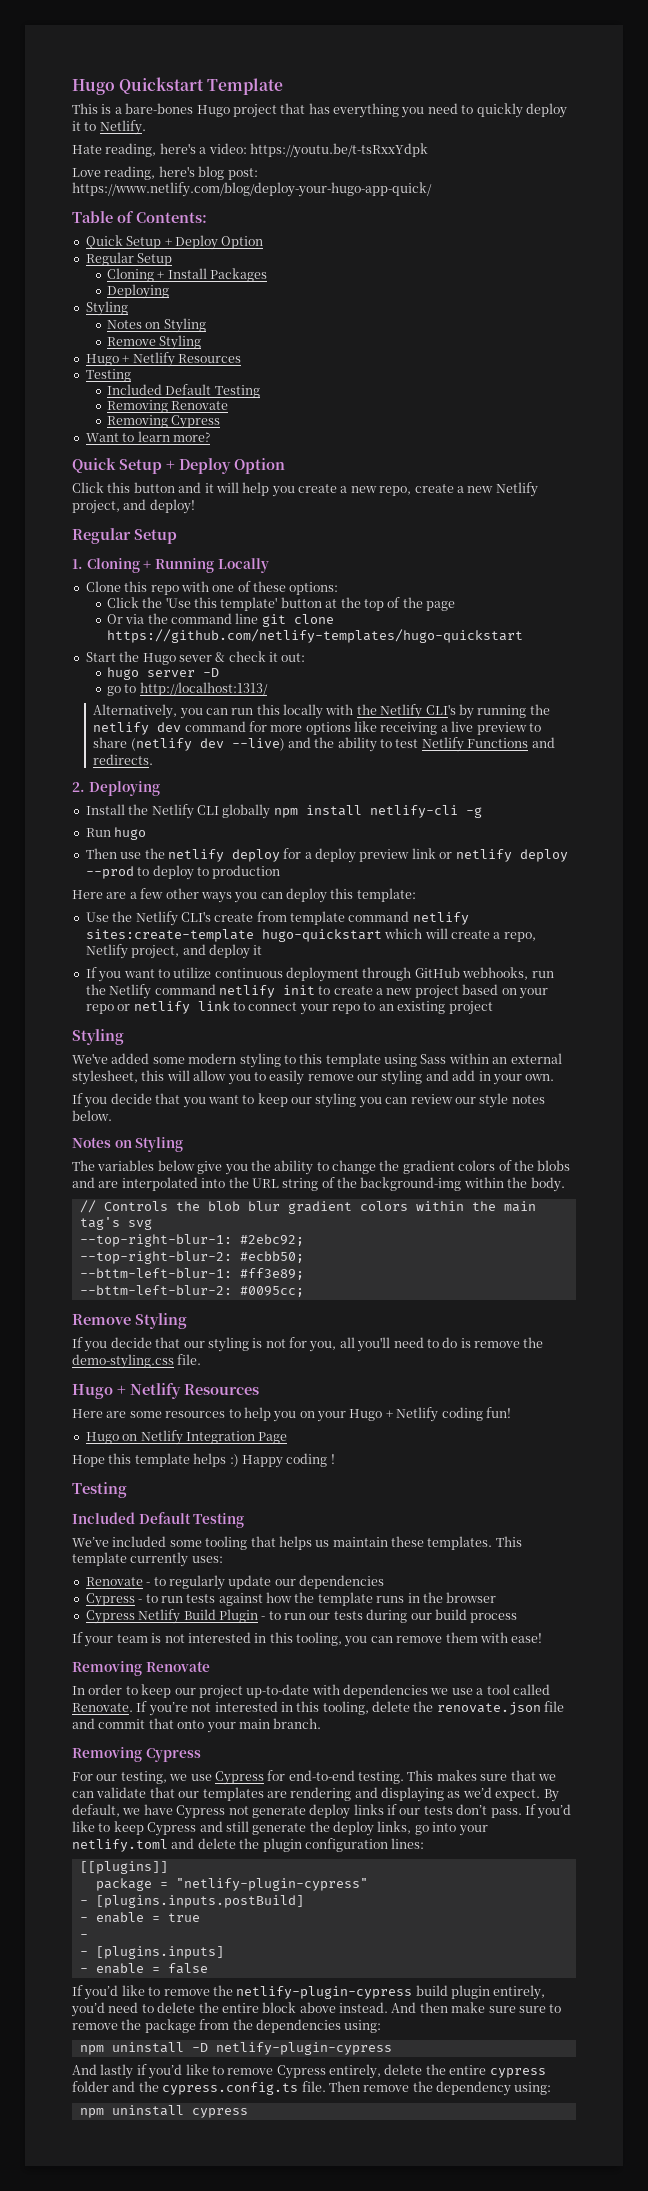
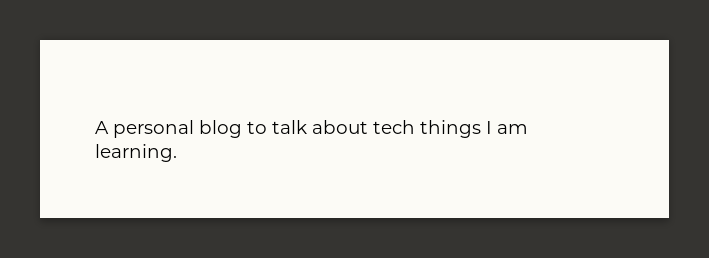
[72,77,284,95] [72,103,567,118] [72,120,146,135] [72,143,428,158] [72,166,258,180] [72,182,432,197] [72,211,207,223] [85,235,264,250] [85,252,173,266] [106,268,268,282] [106,284,169,299] [85,301,128,316] [106,318,206,333] [106,335,202,350] [85,352,241,367] [85,369,131,382] [106,384,260,398] [106,400,229,413] [106,415,221,429] [85,431,210,442] [72,458,285,474] [72,482,538,497] [72,499,195,514] [72,528,177,544] [72,558,269,573] [85,581,339,595] [106,597,456,611] [106,613,334,627] [106,629,523,643] [85,651,306,665] [106,667,219,680] [106,682,268,696] [93,704,550,719] [93,721,541,735] [93,737,555,752] [93,754,154,765] [72,781,160,796] [85,804,482,819] [85,827,147,840] [85,848,568,863] [85,865,281,880] [72,888,416,903] [85,911,469,926] [85,928,536,942] [85,944,263,959] [85,967,554,982] [85,984,548,999] [85,1001,493,1015] [72,1029,124,1045] [72,1053,562,1068] [72,1070,555,1085] [72,1093,545,1108] [72,1110,112,1121] [72,1137,184,1152] [72,1160,571,1175] [72,1177,565,1192] [79,1200,536,1214] [79,1217,152,1230] [79,1234,304,1247] [79,1251,304,1264] [79,1268,304,1280] [79,1285,304,1297] [72,1313,187,1329] [72,1337,544,1352] [72,1354,202,1369] [72,1383,259,1399] [72,1407,511,1422] [85,1430,288,1445] [72,1453,335,1468] [72,1482,127,1498] [72,1512,245,1528] [72,1536,522,1550] [72,1552,223,1567] [85,1575,384,1590] [85,1592,497,1607] [85,1609,518,1624] [72,1632,543,1647] [72,1661,210,1676] [72,1684,550,1699] [72,1701,565,1716] [72,1718,322,1733] [72,1747,201,1762] [72,1770,556,1785] [72,1787,559,1802] [72,1804,572,1819] [72,1821,488,1836] [72,1838,425,1852] [79,1861,168,1874] [95,1878,368,1891] [79,1895,304,1908] [79,1912,200,1923] [79,1934,88,1939] [79,1946,224,1959] [79,1963,208,1974] [72,1985,546,2000] [71,2002,562,2017] [72,2019,382,2033] [79,2042,392,2055] [72,2064,546,2079] [72,2081,552,2096] [79,2105,248,2118] Hugo Quickstart Template // This is a bare-bones Hugo project that has everything you need to quickly deploy it to Netlify. // Hate reading, here's a video: https://youtu.be/t-tsRxxYdpk // Love reading, here's blog post: https://www.netlify.com/blog/deploy-your-hugo-app-quick/ // Table of Contents: // Quick Setup + Deploy Option // Regular Setup // Cloning + Install Packages // Deploying // Styling // Notes on Styling // Remove Styling // Hugo + Netlify Resources // Testing // Included Default Testing // Removing Renovate // Removing Cypress // Want to learn more? // Quick Setup + Deploy Option // Click this button and it will help you create a new repo, create a new Netlify project, and deploy! // Regular Setup // 1. Cloning + Running Locally // Clone this repo with one of these options: // Click the 'Use this template' button at the top of the page // Or via the command line git clone https://github.com/netlify-templates/hugo-quickstart // Start the Hugo sever & check it out: // hugo server -D // go to http://localhost:1313/ // Alternatively, you can run this locally with the Netlify CLI's by running the netlify dev command for more options like receiving a live preview to share (netlify dev --live) and the ability to test Netlify Functions and redirects. // 2. Deploying // Install the Netlify CLI globally npm install netlify-cli -g // Run hugo // Then use the netlify deploy for a deploy preview link or netlify deploy --prod to deploy to production // Here are a few other ways you can deploy this template: // Use the Netlify CLI's create from template command netlify sites:create-template hugo-quickstart which will create a repo, Netlify project, and deploy it // If you want to utilize continuous deployment through GitHub webhooks, run the Netlify command netlify init to create a new project based on your repo or netlify link to connect your repo to an existing project // Styling // We've added some modern styling to this template using Sass within an external stylesheet, this will allow you to easily remove our styling and add in your own. // If you decide that you want to keep our styling you can review our style notes below. // Notes on Styling // The variables below give you the ability to change the gradient colors of the blobs and are interpolated into the URL string of the background-img within the body. // // Controls the blob blur gradient colors within the main tag's svg // --top-right-blur-1: #2ebc92; // --top-right-blur-2: #ecbb50; // --bttm-left-blur-1: #ff3e89; // --bttm-left-blur-2: #0095cc; // Remove Styling // If you decide that our styling is not for you, all you'll need to do is remove the demo-styling.css file. // Hugo + Netlify Resources // Here are some resources to help you on your Hugo + Netlify coding fun! // Hugo on Netlify Integration Page // Hope this template helps :) Happy coding ! // Testing // Included Default Testing // We’ve included some tooling that helps us maintain these templates. This template currently uses: // Renovate - to regularly update our dependencies // Cypress - to run tests against how the template runs in the browser // Cypress Netlify Build Plugin - to run our tests during our build process // If your team is not interested in this tooling, you can remove them with ease! // Removing Renovate // In order to keep our project up-to-date with dependencies we use a tool called Renovate. If you’re not interested in this tooling, delete the renovate.json file and commit that onto your main branch. // Removing Cypress // For our testing, we use Cypress for end-to-end testing. This makes sure that we can validate that our templates are rendering and displaying as we’d expect. By default, we have Cypress not generate deploy links if our tests don’t pass. If you’d like to keep Cypress and still generate the deploy links, go into your netlify.toml and delete the plugin configuration lines: // [[plugins]] // package = "netlify-plugin-cypress" // - [plugins.inputs.postBuild] // - enable = true // - // - [plugins.inputs] // - enable = false // If you’d like to remove the netlify-plugin-cypress build plugin entirely, you’d need to delete the entire block above instead. And then make sure sure to remove the package from the dependencies using: // npm uninstall -D netlify-plugin-cypress // And lastly if you’d like to remove Cypress entirely, delete the entire cypress folder and the cypress.config.ts file. Then remove the dependency using: // npm uninstall cypress -> [95,120,528,138] [95,144,177,162] A personal blog to talk about tech things I am learning.

